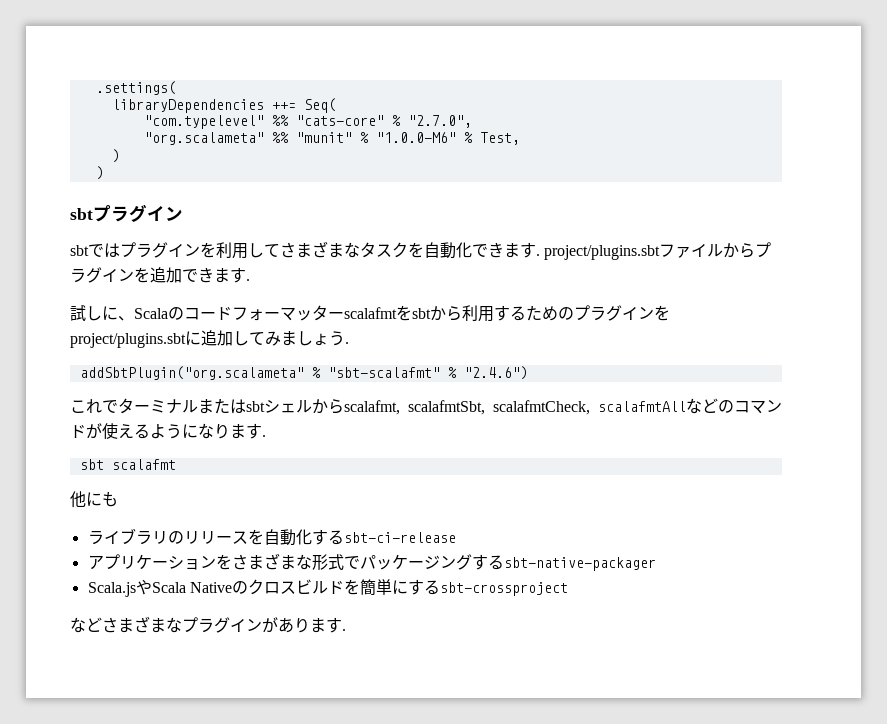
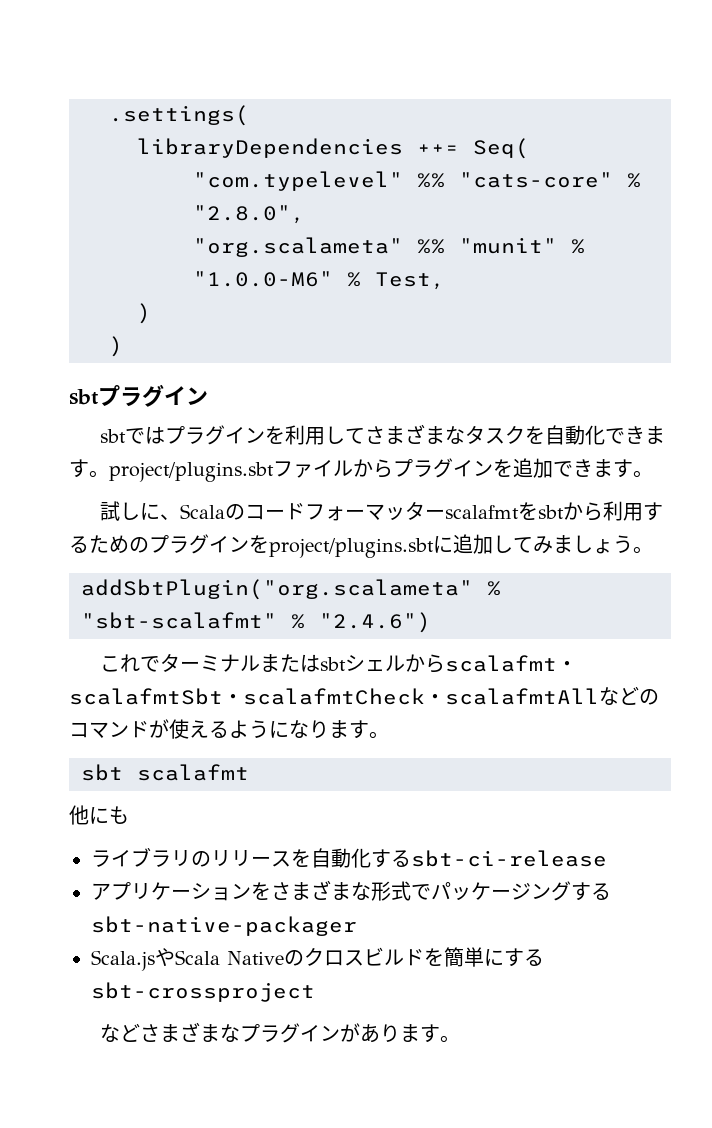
[407,115,472,128] "2.7.0", -> [193,205,305,224] "2.8.0",
[536,254,540,256] . -> [89,470,109,478] 。
[246,279,250,281] . -> [633,470,653,478] 。
[345,342,349,344] . -> [633,546,653,554] 。
[344,400,590,415] scalafmt, scalafmtSbt, scalafmtCheck, -> [445,655,578,672] [69,688,445,705] scalafmt・scalafmtSbt・scalafmtCheck・
[262,435,266,437] . -> [369,731,389,739] 。
[342,629,346,631] . -> [440,1035,461,1043] 。

